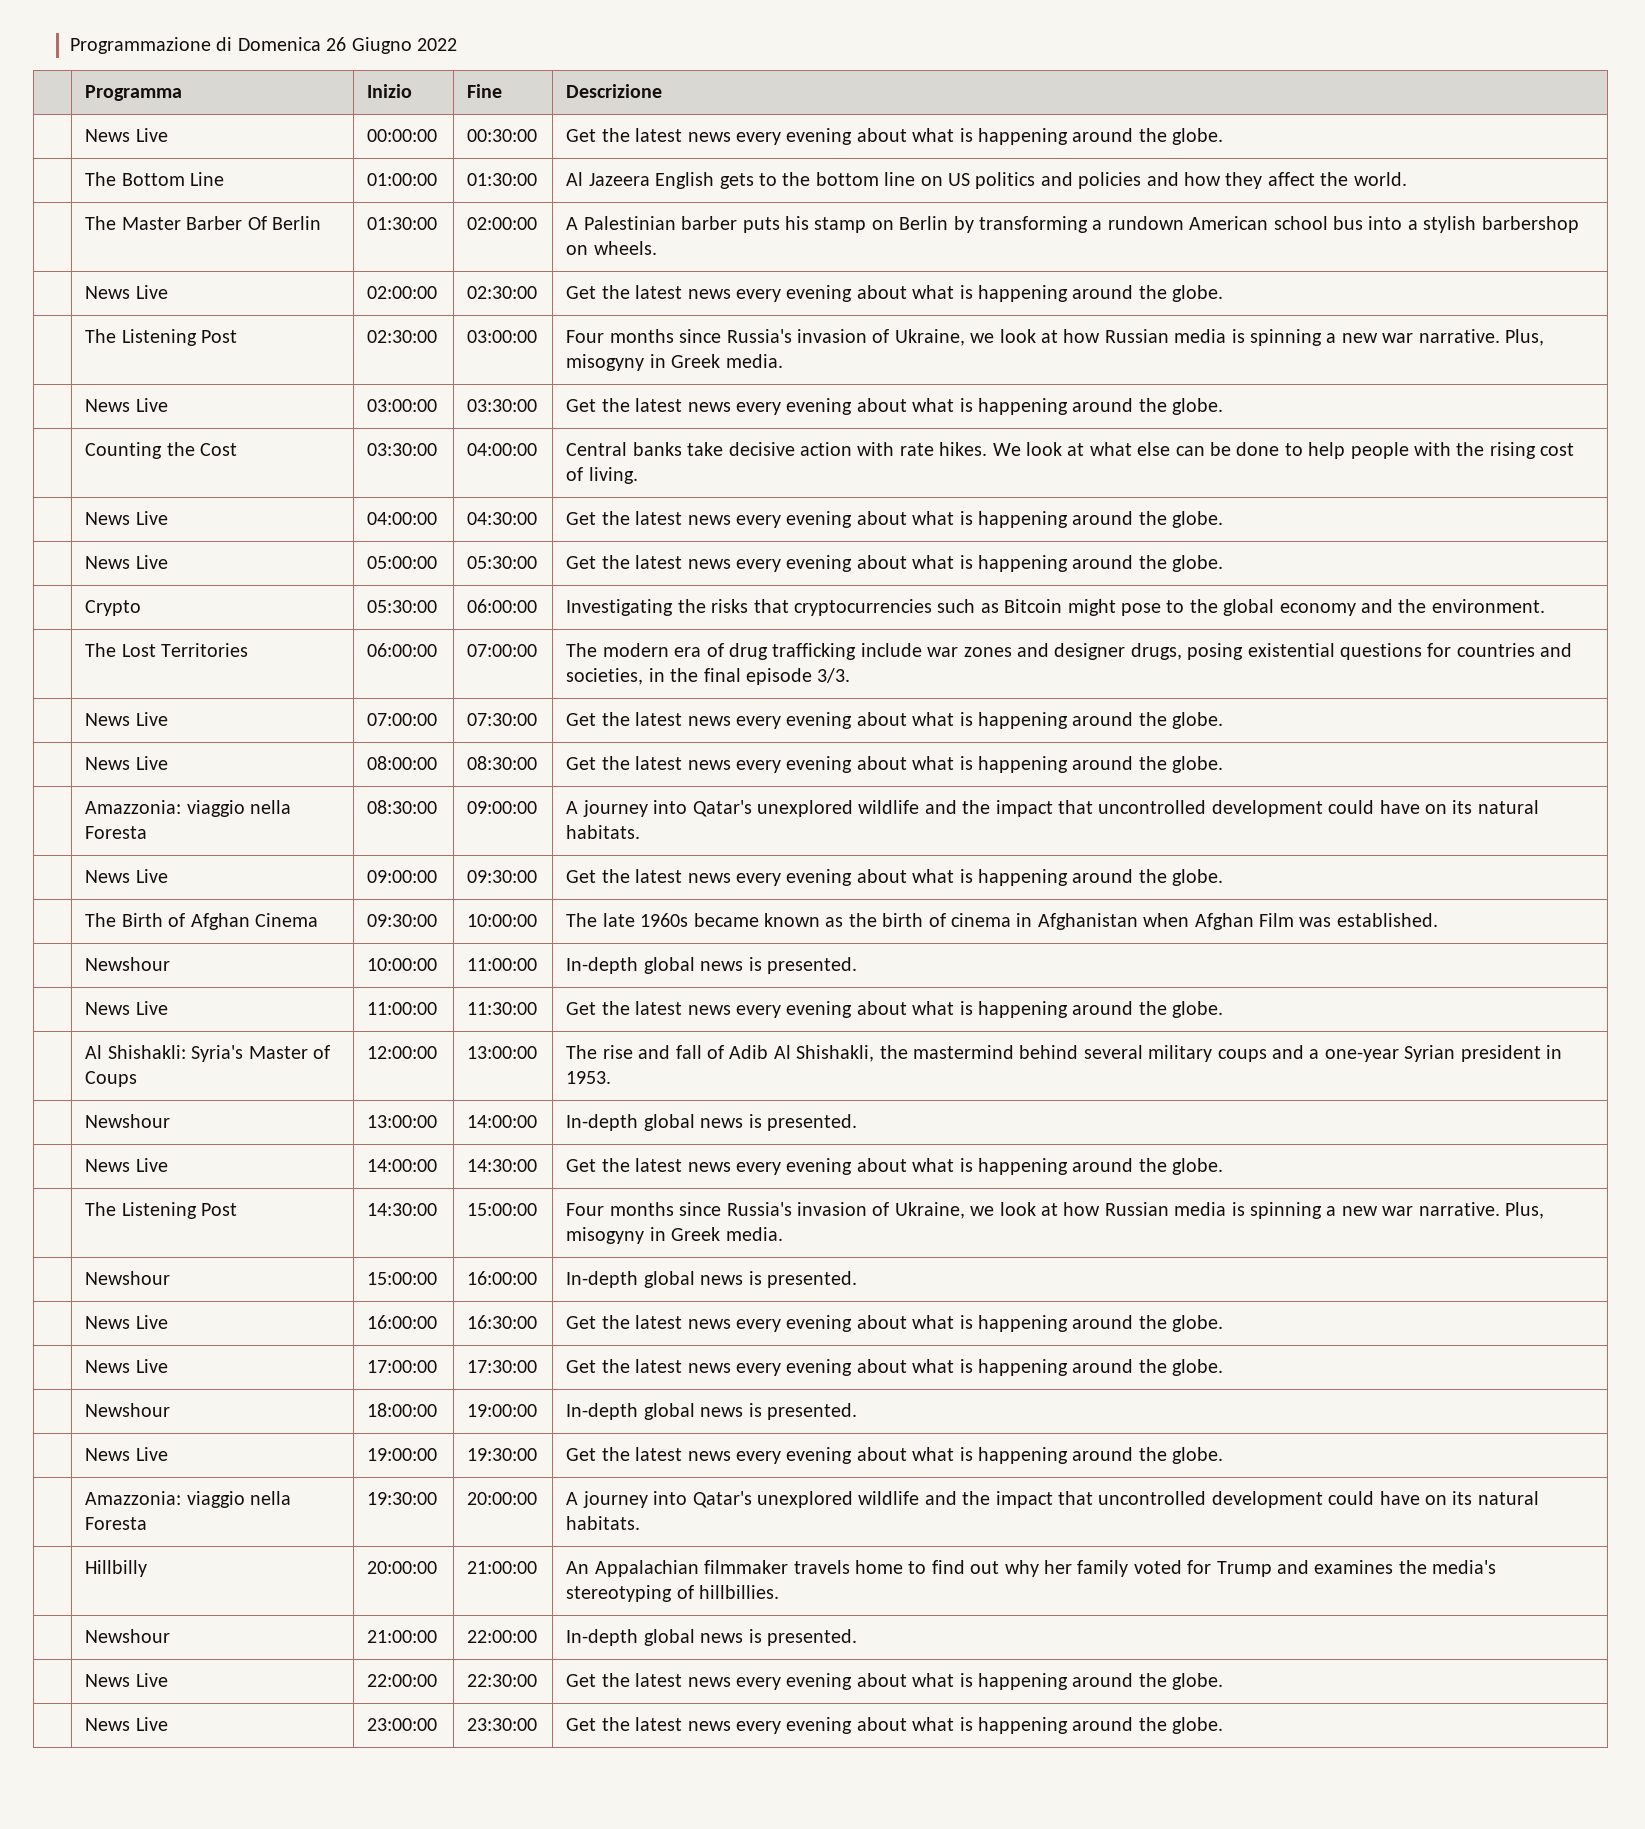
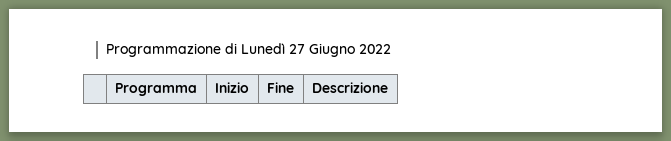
[237,37,347,51] Domenica 26 -> [240,43,305,54] Lunedì 27
[85,128,168,142] [367,129,438,142] [467,129,538,142] [566,128,1224,145] [85,172,225,186] [367,173,438,186] [467,173,538,186] [566,172,1407,189] [85,216,321,230] [367,217,438,230] [467,217,538,230] [566,216,1579,233] [566,241,657,255] [85,285,168,299] [367,286,438,299] [467,286,538,299] [566,285,1224,302] [85,329,238,346] [367,330,438,343] [467,330,538,343] [566,329,1544,346] [566,354,783,371] [85,398,168,412] [367,399,438,412] [467,399,538,412] [566,398,1224,415] [85,442,238,459] [367,443,438,456] [467,443,538,456] [566,442,1575,459] [566,467,638,484] [85,511,168,525] [367,512,438,525] [467,512,538,525] [566,511,1224,528] [85,555,168,569] [367,556,438,569] [467,556,538,569] [566,555,1224,572] [85,600,142,616] [367,600,438,613] [467,599,538,613] [566,599,1545,616] [85,643,249,657] [367,643,438,657] [467,644,538,657] [566,643,1573,660] [566,668,851,685] [85,712,168,726] [367,713,438,726] [467,713,538,726] [566,712,1224,729] [85,756,168,770] [367,756,438,770] [467,756,538,770] [566,756,1224,773] [85,800,292,817] [85,826,148,839] [367,800,438,814] [467,801,538,814] [566,800,1539,817] [566,825,641,839] [85,869,168,883] [367,870,438,883] [467,870,538,883] [566,869,1224,886] [85,913,318,930] [367,914,438,927] [467,914,538,927] [566,913,1438,930] [85,957,171,971] [367,958,438,971] [467,958,538,971] [566,957,857,974] [85,1001,168,1015] [367,1002,438,1015] [467,1002,538,1015] [566,1001,1224,1018] [85,1045,330,1062] [85,1071,138,1087] [367,1046,438,1059] [467,1046,538,1059] [566,1045,1562,1062] [566,1071,612,1084] [85,1114,171,1128] [367,1115,438,1128] [467,1115,538,1128] [566,1114,857,1131] [85,1158,168,1172] [367,1159,438,1172] [467,1159,538,1172] [566,1158,1224,1175] [85,1202,238,1219] [367,1203,438,1216] [467,1203,538,1216] [566,1202,1544,1219] [566,1227,783,1244] [85,1271,171,1285] [367,1272,438,1285] [467,1271,538,1285] [566,1271,857,1288] [85,1315,168,1329] [367,1315,438,1329] [467,1315,538,1329] [566,1315,1224,1332] [85,1359,168,1373] [367,1360,438,1373] [467,1360,538,1373] [566,1359,1224,1376] [85,1403,171,1417] [367,1403,438,1417] [467,1404,538,1417] [566,1403,857,1420] [85,1447,168,1461] [367,1448,438,1461] [467,1448,538,1461] [566,1447,1224,1464] [85,1491,292,1508] [85,1517,148,1530] [367,1492,438,1505] [467,1492,538,1505] [566,1491,1539,1508] [566,1516,641,1530] [85,1560,148,1577] [367,1561,438,1574] [467,1561,538,1574] [566,1560,1497,1577] [566,1585,780,1602] [85,1629,171,1643] [367,1630,438,1643] [467,1630,538,1643] [566,1629,857,1646] [85,1673,168,1687] [367,1674,438,1687] [467,1674,538,1687] [566,1673,1224,1690] [85,1717,168,1731] [367,1718,438,1731] [467,1718,538,1731] [566,1717,1224,1734] // | News Live | 00:00:00 | 00:30:00 | Get the latest news every evening about what is happening around the globe. // | The Bottom Line | 01:00:00 | 01:30:00 | Al Jazeera English gets to the bottom line on US politics and policies and how they affect the world. // | The Master Barber Of Berlin | 01:30:00 | 02:00:00 | A Palestinian barber puts his stamp on Berlin by transforming a rundown American school bus into a stylish barbershop on wheels. // | News Live | 02:00:00 | 02:30:00 | Get the latest news every evening about what is happening around the globe. // | The Listening Post | 02:30:00 | 03:00:00 | Four months since Russia's invasion of Ukraine, we look at how Russian media is spinning a new war narrative. Plus, misogyny in Greek media. // | News Live | 03:00:00 | 03:30:00 | Get the latest news every evening about what is happening around the globe. // | Counting the Cost | 03:30:00 | 04:00:00 | Central banks take decisive action with rate hikes. We look at what else can be done to help people with the rising cost of living. // | News Live | 04:00:00 | 04:30:00 | Get the latest news every evening about what is happening around the globe. // | News Live | 05:00:00 | 05:30:00 | Get the latest news every evening about what is happening around the globe. // | Crypto | 05:30:00 | 06:00:00 | Investigating the risks that cryptocurrencies such as Bitcoin might pose to the global economy and the environment. // | The Lost Territories | 06:00:00 | 07:00:00 | The modern era of drug trafficking include war zones and designer drugs, posing existential questions for countries and societies, in the final episode 3/3. // | News Live | 07:00:00 | 07:30:00 | Get the latest news every evening about what is happening around the globe. // | News Live | 08:00:00 | 08:30:00 | Get the latest news every evening about what is happening around the globe. // | Amazzonia: viaggio nella Foresta | 08:30:00 | 09:00:00 | A journey into Qatar's unexplored wildlife and the impact that uncontrolled development could have on its natural habitats. // | News Live | 09:00:00 | 09:30:00 | Get the latest news every evening about what is happening around the globe. // | The Birth of Afghan Cinema | 09:30:00 | 10:00:00 | The late 1960s became known as the birth of cinema in Afghanistan when Afghan Film was established. // | Newshour | 10:00:00 | 11:00:00 | In-depth global news is presented. // | News Live | 11:00:00 | 11:30:00 | Get the latest news every evening about what is happening around the globe. // | Al Shishakli: Syria's Master of Coups | 12:00:00 | 13:00:00 | The rise and fall of Adib Al Shishakli, the mastermind behind several military coups and a one-year Syrian president in 1953. // | Newshour | 13:00:00 | 14:00:00 | In-depth global news is presented. // | News Live | 14:00:00 | 14:30:00 | Get the latest news every evening about what is happening around the globe. // | The Listening Post | 14:30:00 | 15:00:00 | Four months since Russia's invasion of Ukraine, we look at how Russian media is spinning a new war narrative. Plus, misogyny in Greek media. // | Newshour | 15:00:00 | 16:00:00 | In-depth global news is presented. // | News Live | 16:00:00 | 16:30:00 | Get the latest news every evening about what is happening around the globe. // | News Live | 17:00:00 | 17:30:00 | Get the latest news every evening about what is happening around the globe. // | Newshour | 18:00:00 | 19:00:00 | In-depth global news is presented. // | News Live | 19:00:00 | 19:30:00 | Get the latest news every evening about what is happening around the globe. // | Amazzonia: viaggio nella Foresta | 19:30:00 | 20:00:00 | A journey into Qatar's unexplored wildlife and the impact that uncontrolled development could have on its natural habitats. // | Hillbilly | 20:00:00 | 21:00:00 | An Appalachian filmmaker travels home to find out why her family voted for Trump and examines the media's stereotyping of hillbillies. // | Newshour | 21:00:00 | 22:00:00 | In-depth global news is presented. // | News Live | 22:00:00 | 22:30:00 | Get the latest news every evening about what is happening around the globe. // | News Live | 23:00:00 | 23:30:00 | Get the latest news every evening about what is happening around the globe. -> (388, 87) none

